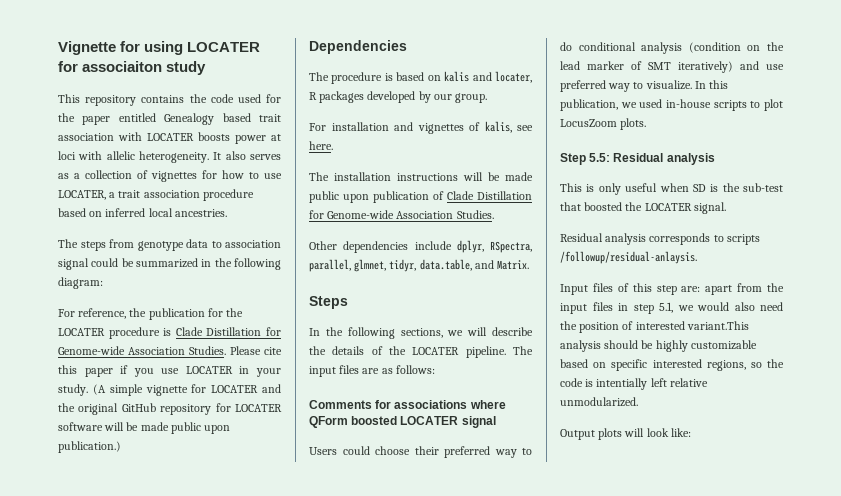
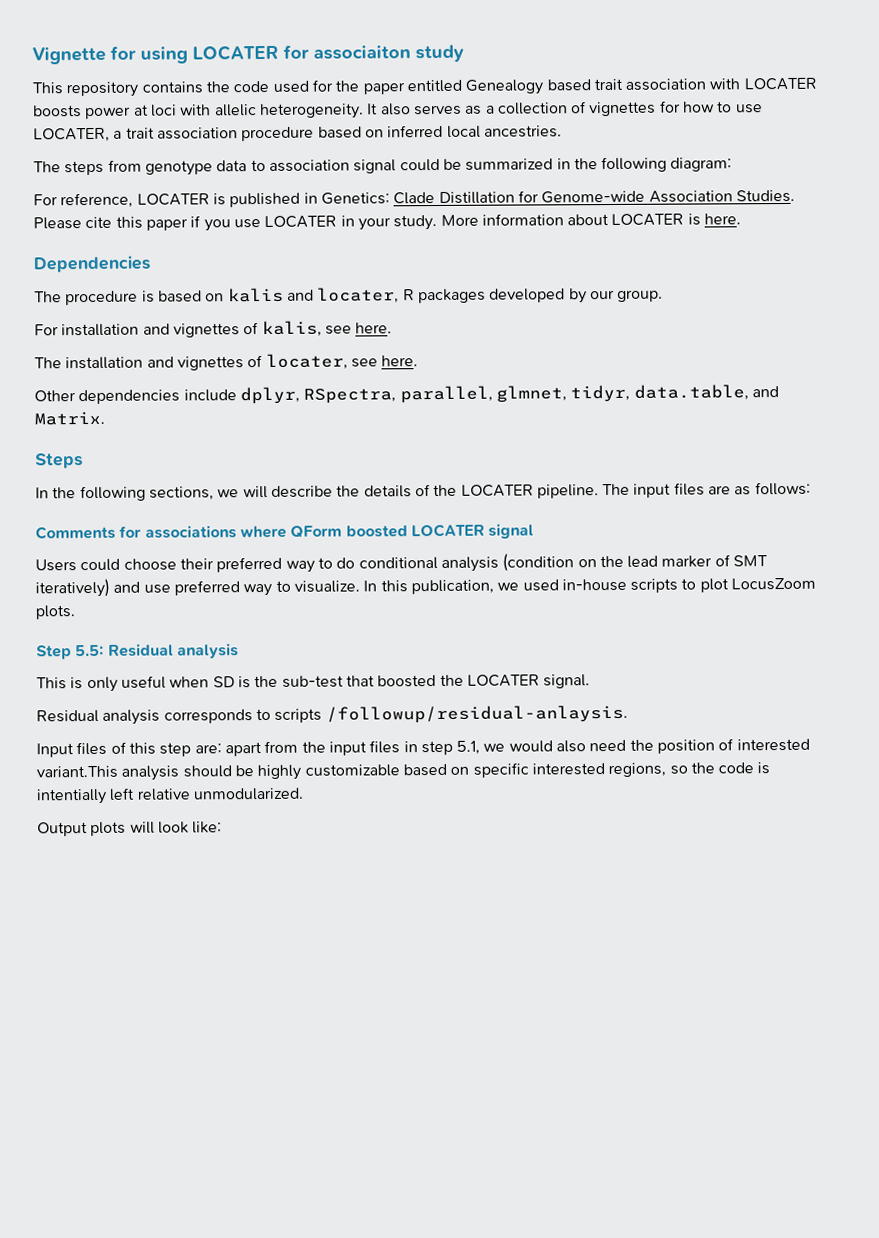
[129,308,244,320] [58,327,172,339] the publication for the LOCATER procedure is -> [136,192,390,208] LOCATER is published in Genetics:
[92,384,281,396] [58,403,282,415] [58,422,231,434] [58,441,121,453] (A simple vignette for LOCATER and the original GitHub repository for LOCATER software will be made public upon publication.) -> [440,213,742,227] More information about LOCATER is here.
[397,172,533,181] [309,191,532,203] [309,210,494,219] instructions will be made public upon publication of Clade Distillation for Genome-wide Association Studies. -> [146,353,419,371] and vignettes of locater, see here.

